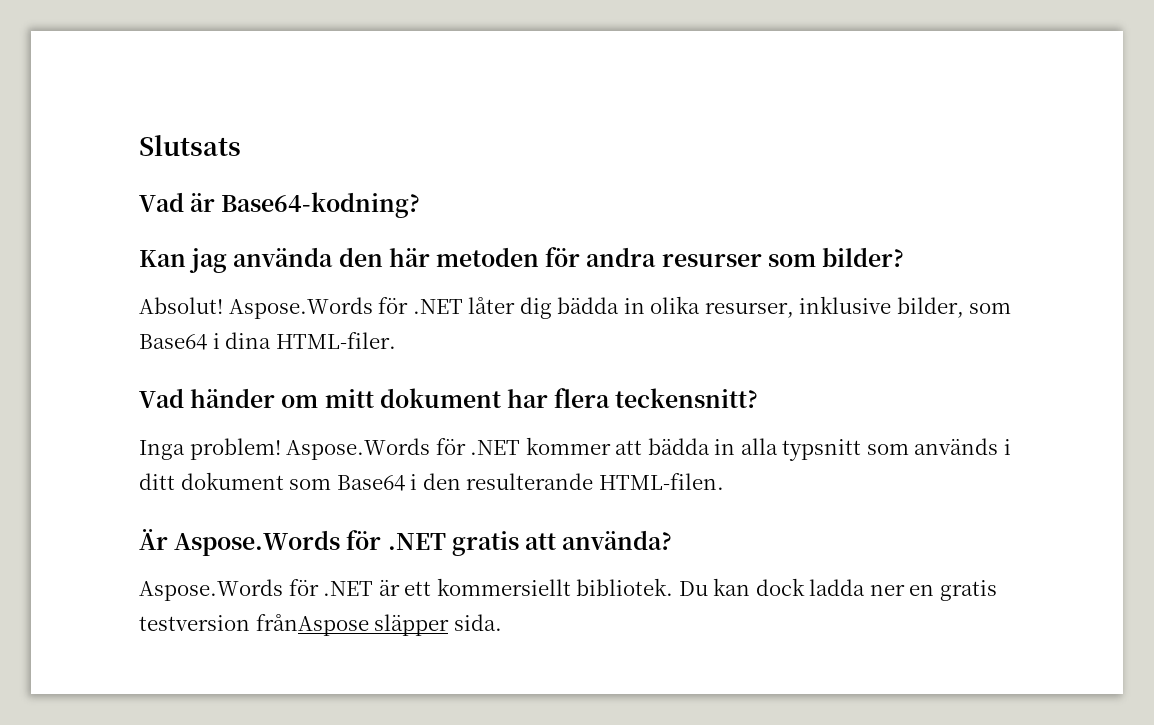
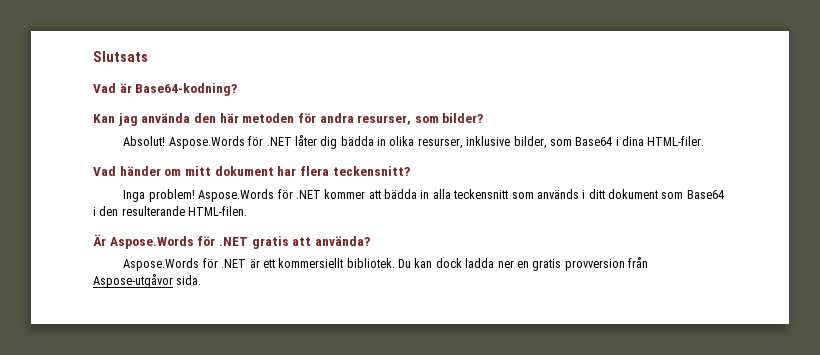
[661,253,762,267] resurser -> [357,115,412,125] resurser,
[782,439,862,461] typsnitt -> [453,189,509,199] teckensnitt
[139,614,450,636] testversion frånAspose släpper -> [564,257,648,271] [93,274,173,288] provversion från Aspose-utgåvor

